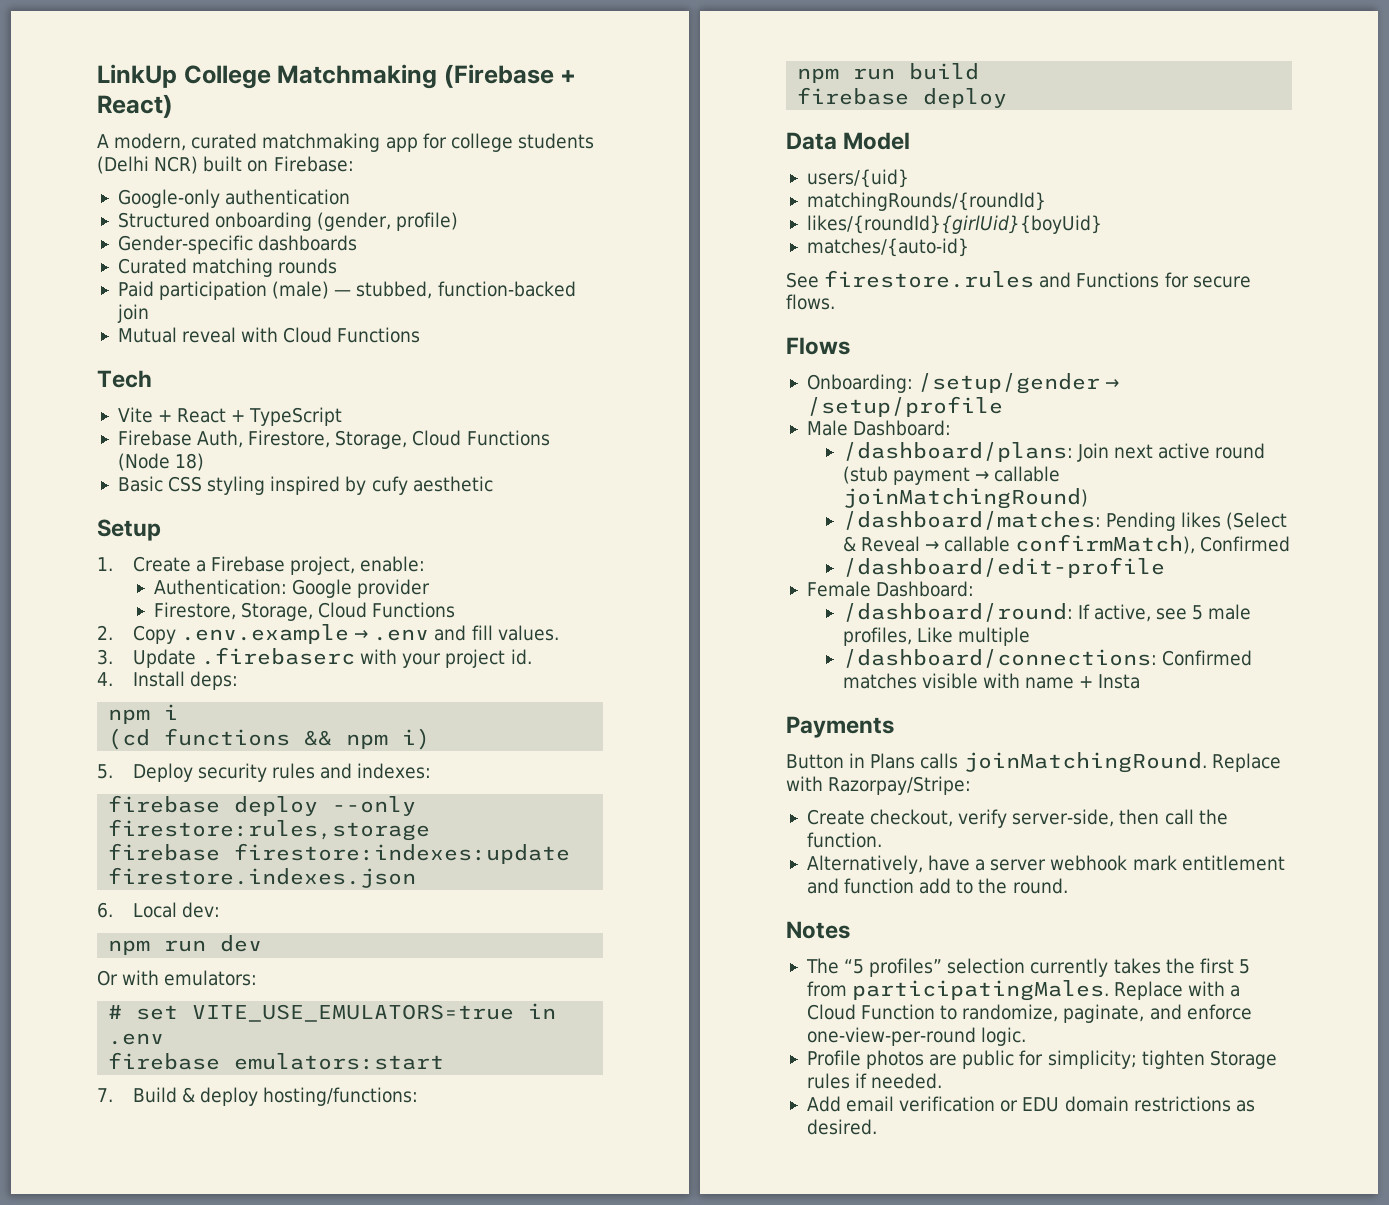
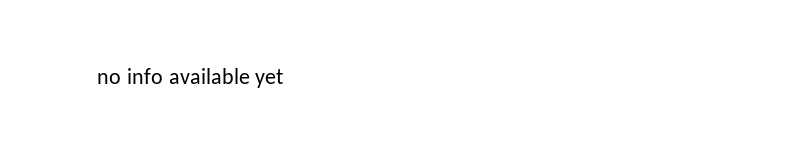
[97,64,577,89] [97,94,173,118] [97,133,594,152] [97,156,354,174] [117,189,351,208] [117,212,459,231] [117,235,358,254] [117,258,338,277] [117,281,576,300] [116,304,149,323] [117,327,421,343] [97,370,152,388] [117,407,343,426] [117,430,550,449] [117,453,205,471] [117,476,493,495] [97,519,161,541] [97,556,426,575] [153,579,431,598] [153,602,456,621] [97,624,559,644] [97,647,532,668] [97,671,238,690] [108,704,179,724] [108,728,431,750] [97,763,432,782] [108,795,417,816] [108,819,431,841] [108,843,571,864] [108,867,417,888] [97,902,220,918] [108,935,263,955] [97,970,258,986] [108,1003,557,1022] [108,1033,165,1045] [108,1052,445,1070] [97,1087,419,1106] [797,63,980,83] [797,87,1008,108] [786,132,911,150] [806,169,909,188] [806,192,1046,211] [806,215,1102,234] [806,238,969,257] [786,270,1251,288] [786,294,835,310] [786,337,850,355] [806,373,1120,394] [806,396,1003,417] [806,420,952,436] [842,442,1266,462] [842,466,1061,485] [842,488,1088,509] [842,511,1288,531] [842,534,1291,554] [842,557,1165,578] [806,581,975,597] [842,603,1252,622] [842,627,1030,646] [842,649,1252,668] [842,673,1141,689] [786,716,894,738] [786,752,1281,773] [786,776,972,795] [806,809,1228,828] [806,832,882,848] [806,855,1285,874] [806,878,1068,894] [786,921,850,939] [805,958,1250,977] [806,980,1241,1001] [806,1004,1252,1023] [806,1027,1027,1046] [806,1050,1277,1069] [806,1073,943,1089] [806,1096,1255,1112] [806,1119,877,1135] LinkUp College Matchmaking (Firebase + React) // A modern, curated matchmaking app for college students (Delhi NCR) built on Firebase: // Google-only authentication // Structured onboarding (gender, profile) // Gender-specific dashboards // Curated matching rounds // Paid participation (male) — stubbed, function-backed join // Mutual reveal with Cloud Functions // Tech // Vite + React + TypeScript // Firebase Auth, Firestore, Storage, Cloud Functions (Node 18) // Basic CSS styling inspired by cufy aesthetic // Setup // 1. Create a Firebase project, enable: // Authentication: Google provider // Firestore, Storage, Cloud Functions // 2. Copy .env.example → .env and fill values. // 3. Update .firebaserc with your project id. // 4. Install deps: // npm i // (cd functions && npm i) // 5. Deploy security rules and indexes: // firebase deploy --only firestore:rules,storage // firebase firestore:indexes:update firestore.indexes.json // 6. Local dev: // npm run dev // Or with emulators: // # set VITE_USE_EMULATORS=true in .env // firebase emulators:start // 7. Build & deploy hosting/functions: // npm run build // firebase deploy // Data Model // users/{uid} // matchingRounds/{roundId} // likes/{roundId}{girlUid}{boyUid} // matches/{auto-id} // See firestore.rules and Functions for secure flows. // Flows // Onboarding: /setup/gender → /setup/profile // Male Dashboard: // /dashboard/plans: Join next active round (stub payment → callable joinMatchingRound) // /dashboard/matches: Pending likes (Select & Reveal → callable confirmMatch), Confirmed // /dashboard/edit-profile // Female Dashboard: // /dashboard/round: If active, see 5 male profiles, Like multiple // /dashboard/connections: Confirmed matches visible with name + Insta // Payments // Button in Plans calls joinMatchingRound. Replace with Razorpay/Stripe: // Create checkout, verify server-side, then call the function. // Alternatively, have a server webhook mark entitlement and function add to the round. // Notes // The “5 profiles” selection currently takes the first 5 from participatingMales. Replace with a Cloud Function to randomize, paginate, and enforce one-view-per-round logic. // Profile photos are public for simplicity; tighten Storage rules if needed. // Add email verification or EDU domain restrictions as desired. -> [97,68,284,88] no info available yet

